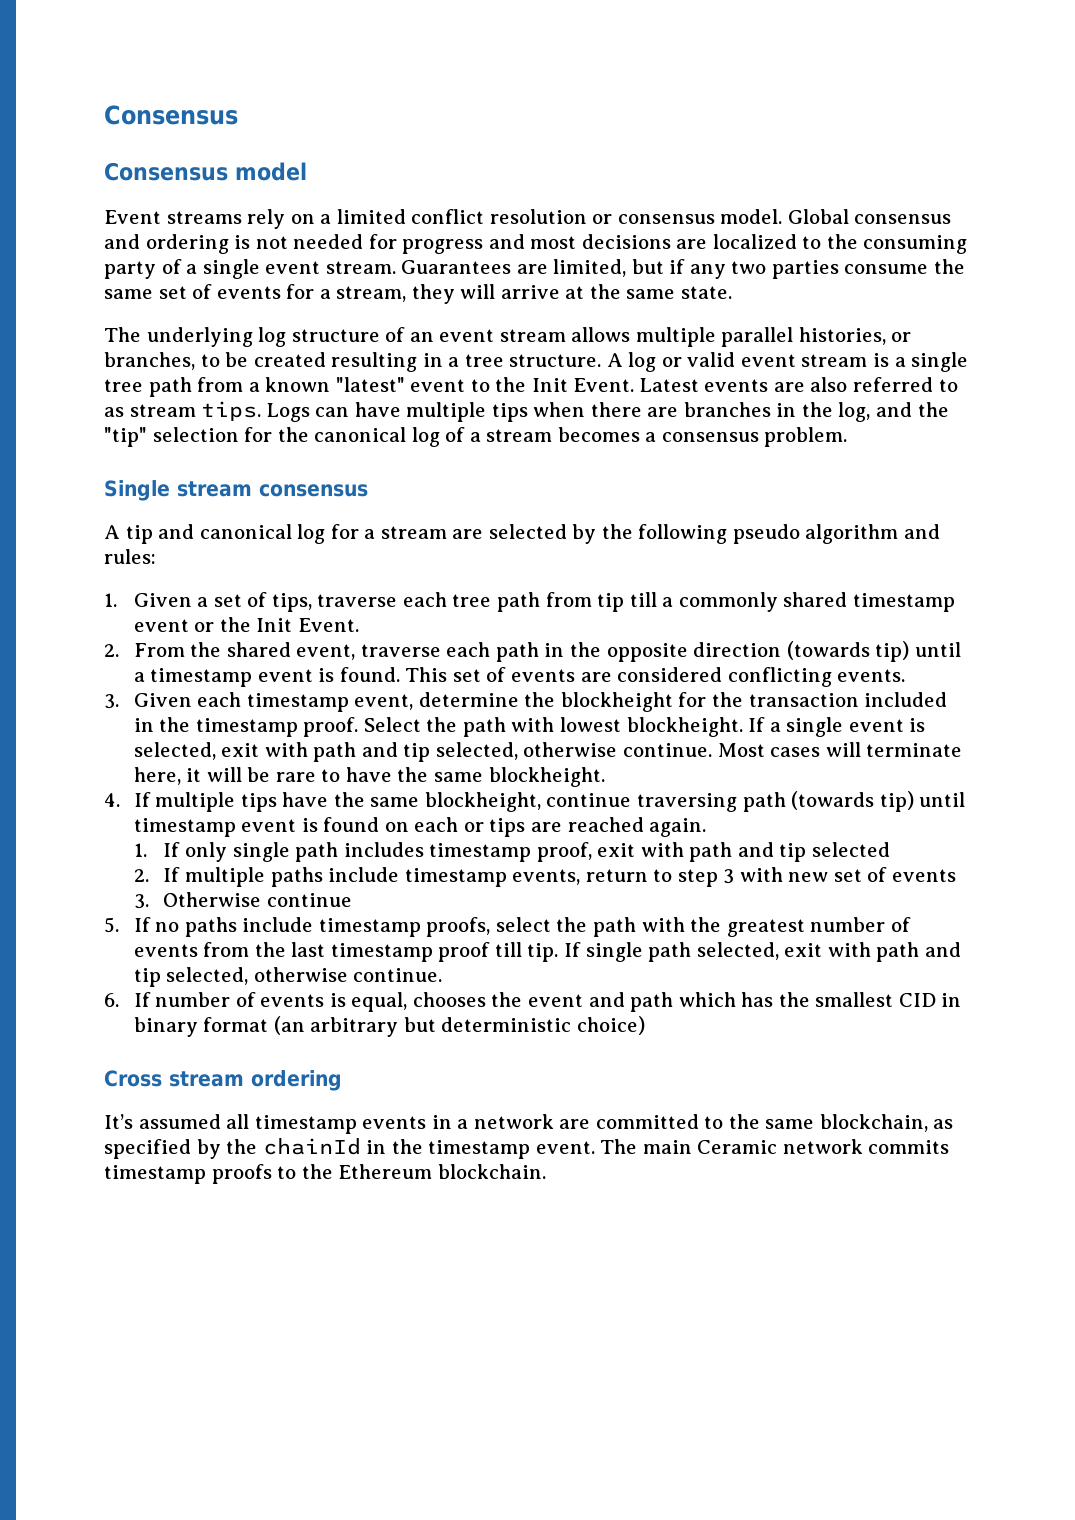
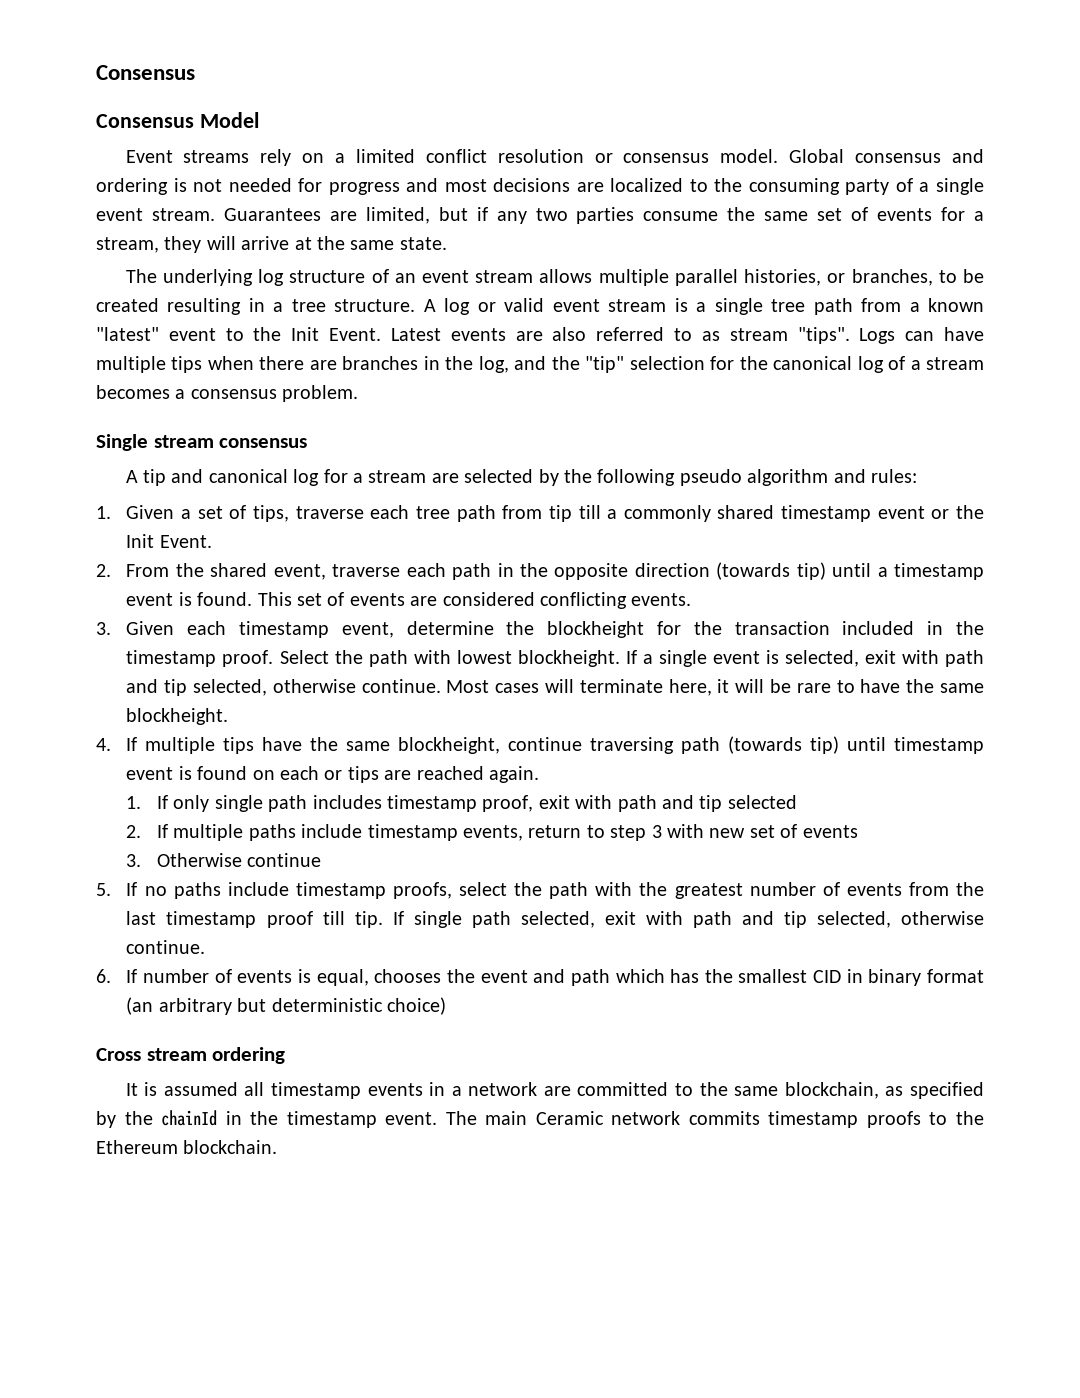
[235,162,307,181] model -> [199,112,259,128] Model
[201,401,262,421] tips. -> [797,327,850,344] "tips".
[104,1114,133,1129] It’s -> [125,1082,158,1096] It is

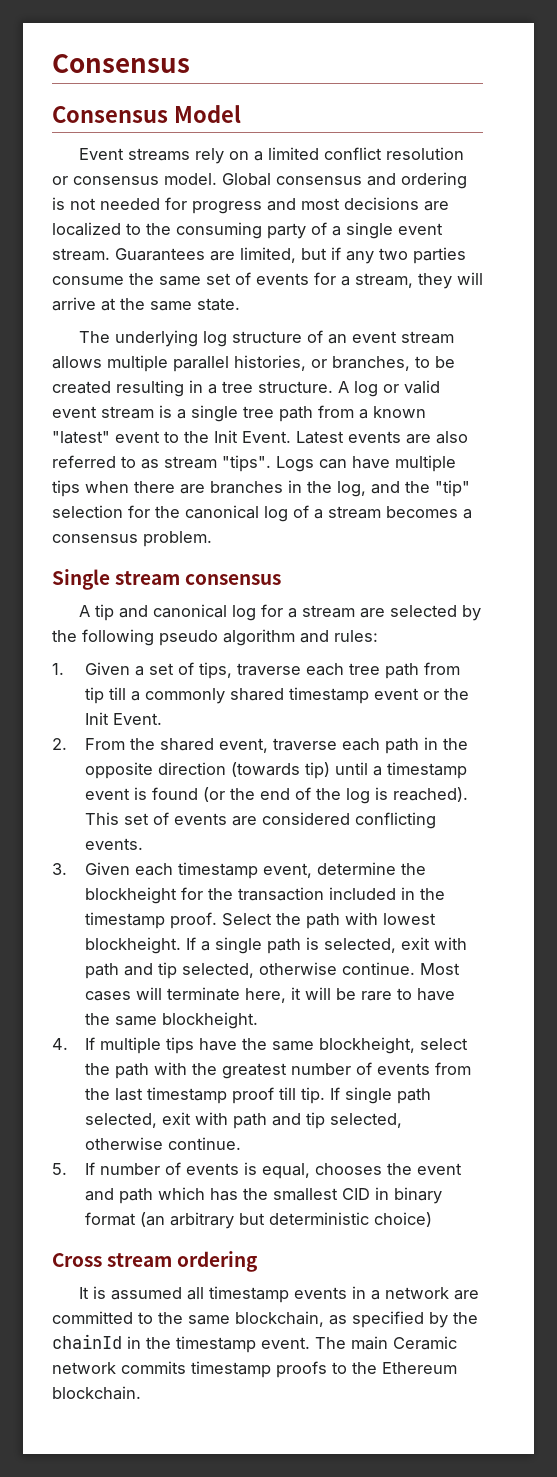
[197,592,253,606] found. -> [151,787,468,804] found (or the end of the log is reached).
[712,651,760,664] event -> [266,938,301,954] path
[508,736,984,754] [126,766,540,783] [126,795,797,812] [126,824,858,841] [126,853,322,867] [96,882,452,899] continue traversing path (towards tip) until timestamp event is found on each or tips are reached again. // 1. If only single path includes timestamp proof, exit with path and tip selected // 2. If multiple paths include timestamp events, return to step 3 with new set of events // 3. Otherwise continue // 5. If no paths include timestamp proofs, -> (415, 1045) none
[96,969,111,983] 6. -> [52,1163,67,1175] 5.

